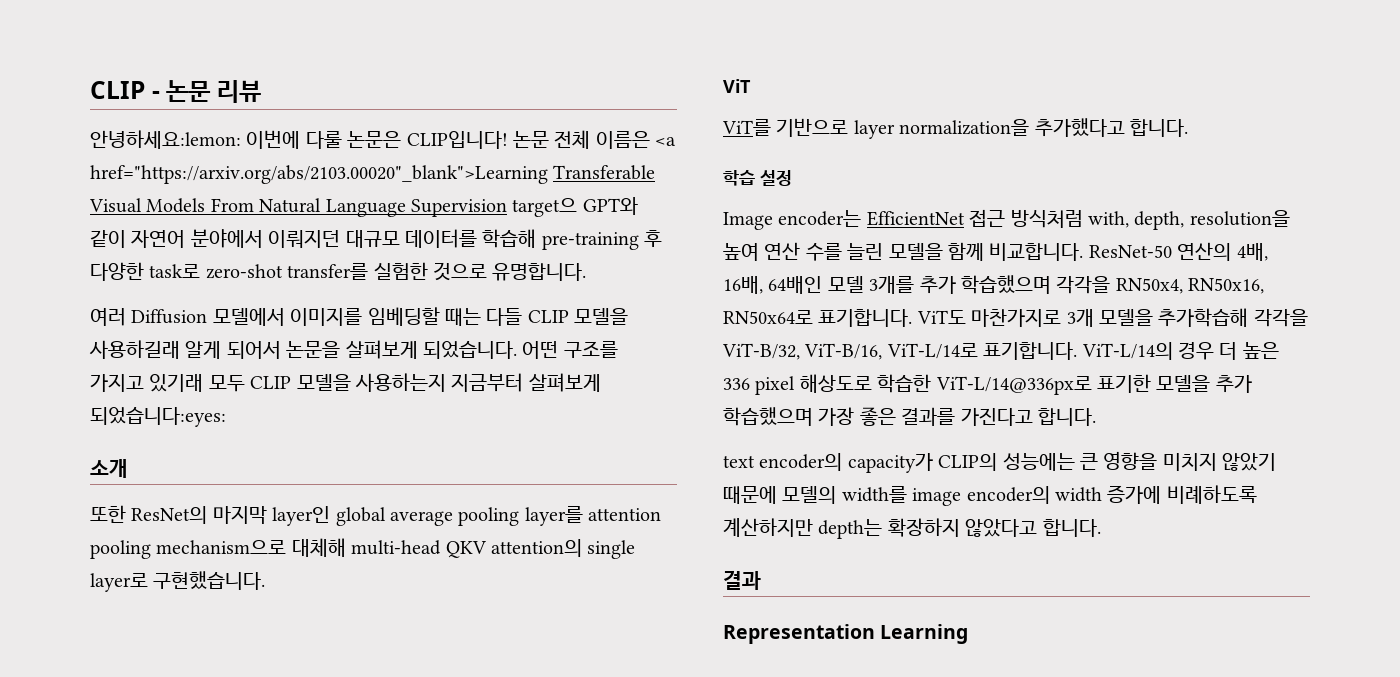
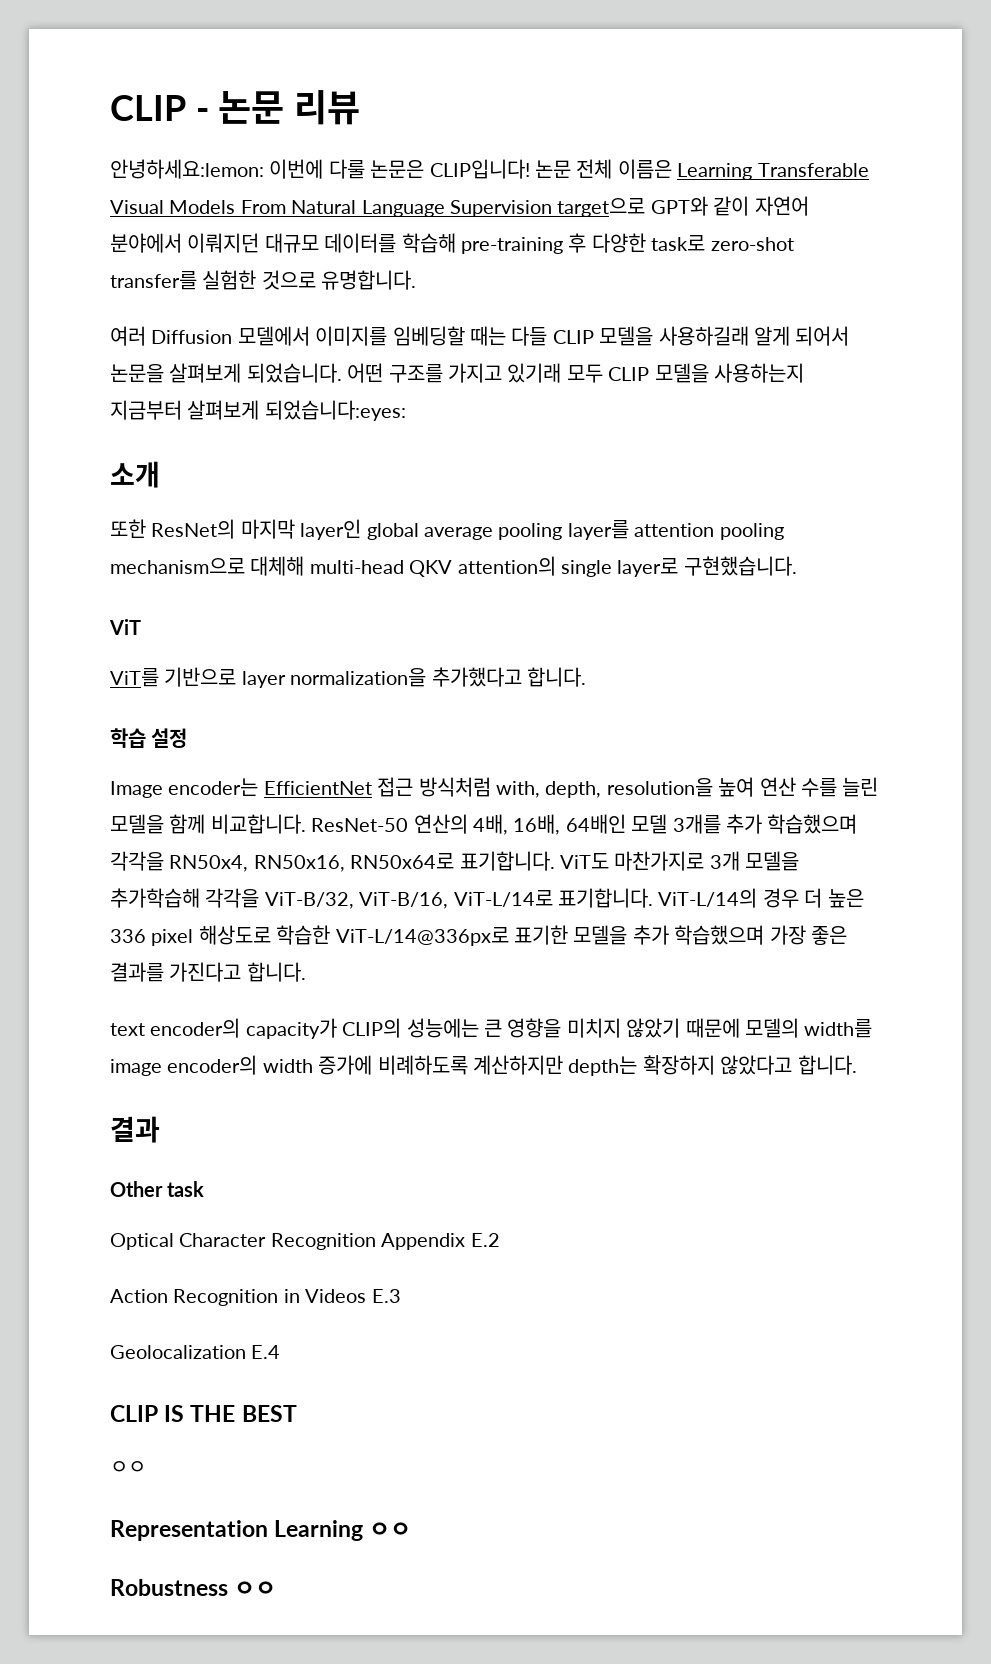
[655,137,677,146] [90,165,548,184] <a href="https://arxiv.org/abs/2103.00020"_blank">Learning -> [677,163,753,180] Learning
[512,198,578,217] target으 -> [557,198,646,217] target으로
(761, 580) none -> [110,1181,205,1197] [110,1233,500,1250] [110,1289,401,1306] [110,1345,281,1359] [110,1405,297,1422] [110,1461,146,1474] // Other task // Optical Character Recognition Appendix E.2 // Action Recognition in Videos E.3 // Geolocalization E.4 // CLIP IS THE BEST // ㅇㅇ
(969, 634) none -> [369,1522,412,1537] [110,1579,277,1596] ㅇㅇ // Robustness ㅇㅇ

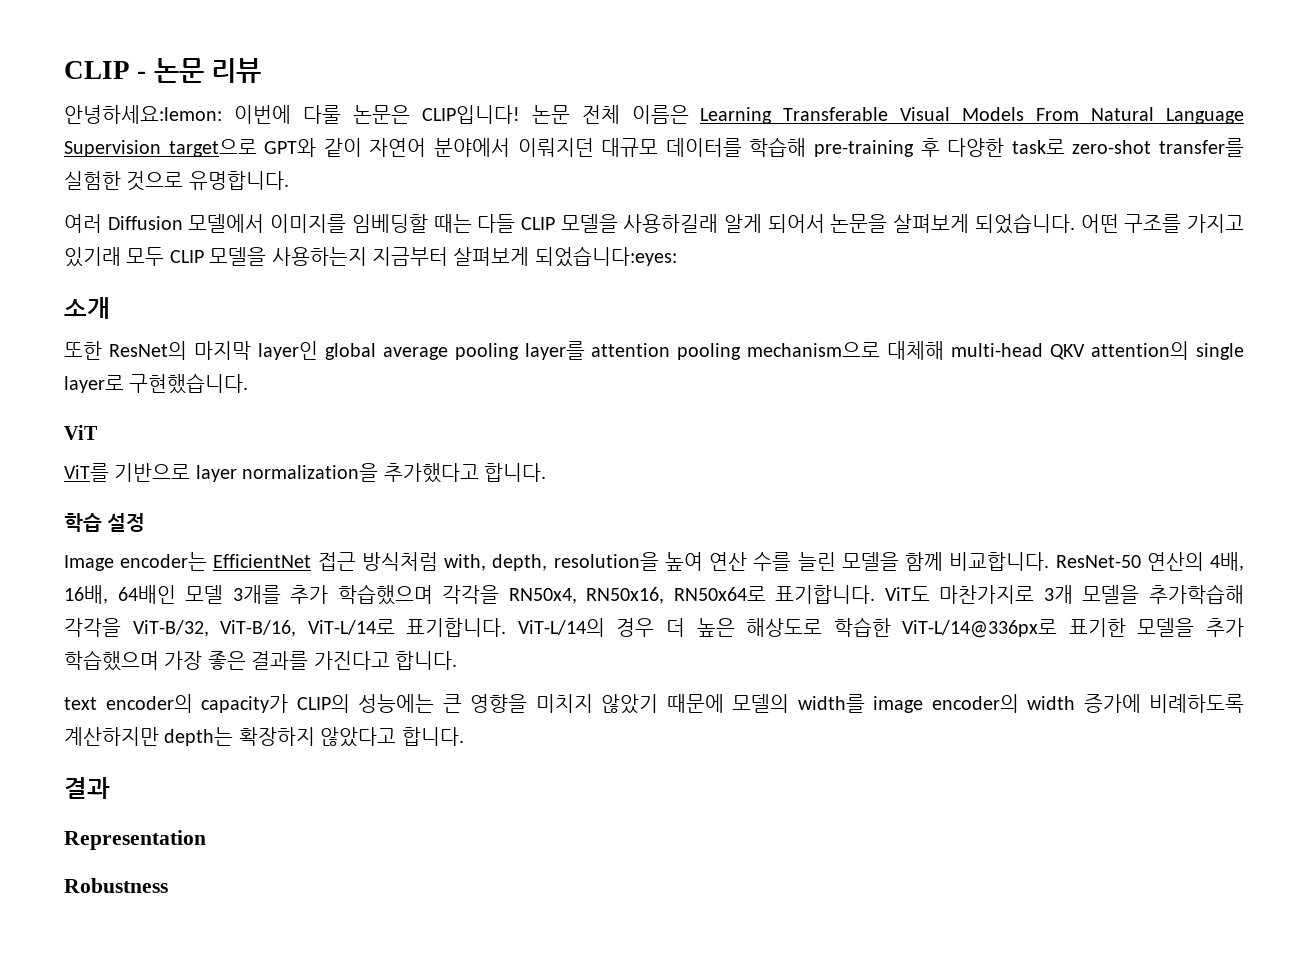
[110,929,194,946] 336 pixel -> (735, 627) none
[110,1181,205,1197] [110,1233,500,1250] [110,1289,401,1306] [110,1345,281,1359] [110,1405,297,1422] [110,1461,146,1474] // Other task // Optical Character Recognition Appendix E.2 // Action Recognition in Videos E.3 // Geolocalization E.4 // CLIP IS THE BEST // ㅇㅇ -> (110, 788) none
[274,1520,412,1541] Learning ㅇㅇ -> (206, 840) none
[234,1581,277,1596] ㅇㅇ -> (168, 885) none

